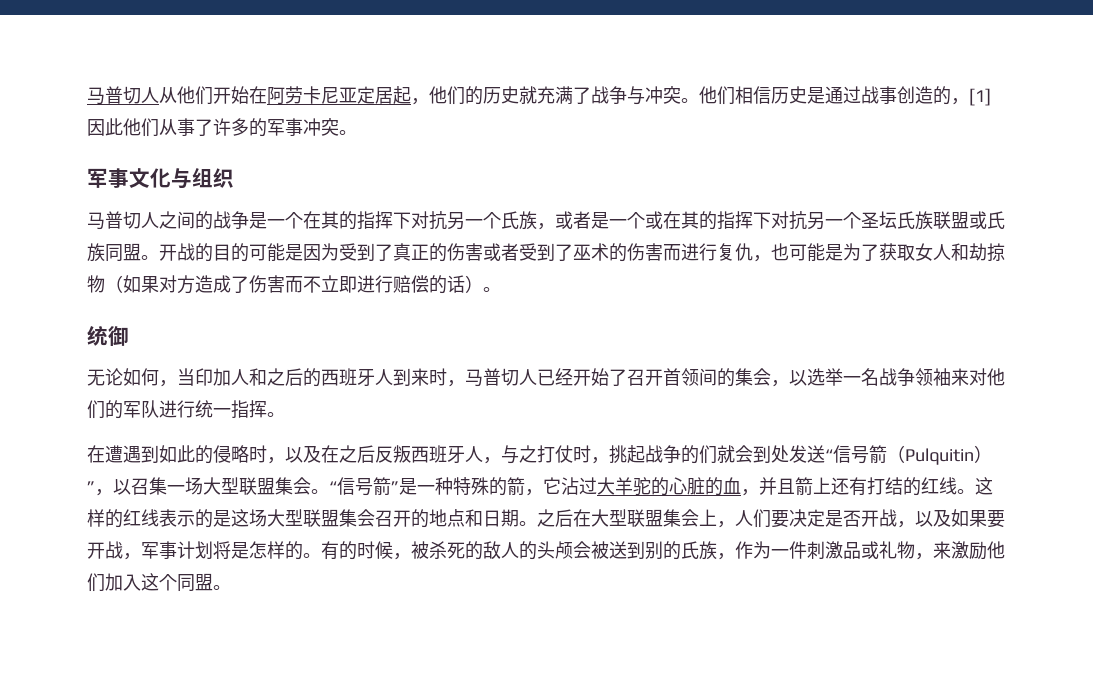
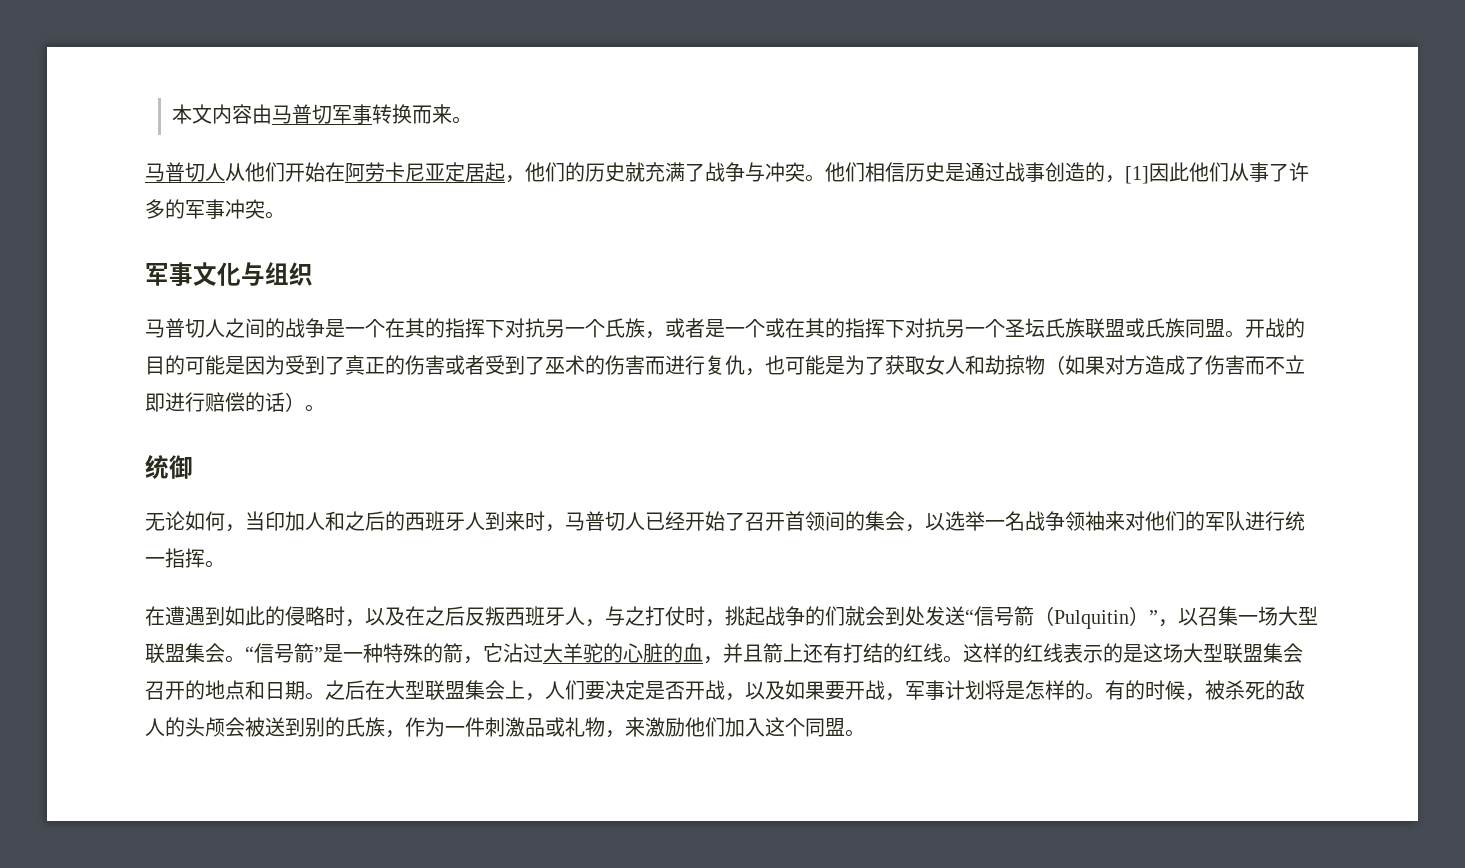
(87, 96) none -> [171,104,472,124] 本文内容由马普切军事转换而来。 //

